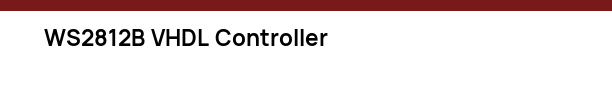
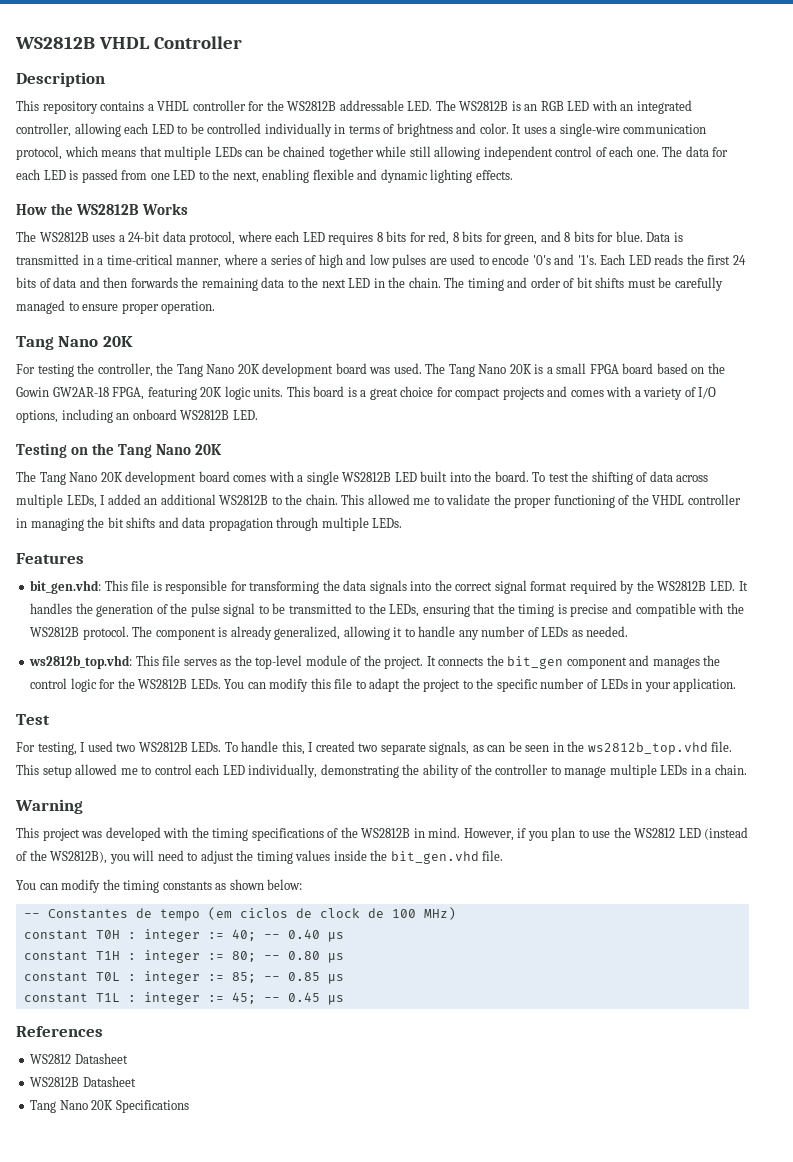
(329, 37) none -> [16,72,105,87] [16,100,692,114] [16,123,707,137] [16,146,729,160] [16,169,513,183] [16,203,188,215] [16,231,683,245] [16,254,746,268] [16,277,723,291] [16,300,216,314] [16,336,133,350] [16,363,725,377] [16,386,717,400] [16,409,258,423] [16,443,222,458] [16,471,709,485] [16,494,741,508] [16,517,403,531] [16,553,84,564] [30,580,748,594] [30,603,744,617] [30,626,629,640] [29,655,721,669] [30,678,737,692] [16,714,50,725] [16,741,733,755] [16,764,747,778] [15,799,83,814] [16,827,749,841] [16,850,504,864] [16,879,303,893] [23,907,456,921] [23,929,344,942] [23,950,344,963] [23,971,344,984] [23,992,344,1005] [16,1026,103,1037] [30,1053,128,1064] [30,1076,136,1087] [30,1100,189,1113] // Description // This repository contains a VHDL controller for the WS2812B addressable LED. The WS2812B is an RGB LED with an integrated controller, allowing each LED to be controlled individually in terms of brightness and color. It uses a single-wire communication protocol, which means that multiple LEDs can be chained together while still allowing independent control of each one. The data for each LED is passed from one LED to the next, enabling flexible and dynamic lighting effects. // How the WS2812B Works // The WS2812B uses a 24-bit data protocol, where each LED requires 8 bits for red, 8 bits for green, and 8 bits for blue. Data is transmitted in a time-critical manner, where a series of high and low pulses are used to encode '0's and '1's. Each LED reads the first 24 bits of data and then forwards the remaining data to the next LED in the chain. The timing and order of bit shifts must be carefully managed to ensure proper operation. // Tang Nano 20K // For testing the controller, the Tang Nano 20K development board was used. The Tang Nano 20K is a small FPGA board based on the Gowin GW2AR-18 FPGA, featuring 20K logic units. This board is a great choice for compact projects and comes with a variety of I/O options, including an onboard WS2812B LED. // Testing on the Tang Nano 20K // The Tang Nano 20K development board comes with a single WS2812B LED built into the board. To test the shifting of data across multiple LEDs, I added an additional WS2812B to the chain. This allowed me to validate the proper functioning of the VHDL controller in managing the bit shifts and data propagation through multiple LEDs. // Features // bit_gen.vhd: This file is responsible for transforming the data signals into the correct signal format required by the WS2812B LED. It handles the generation of the pulse signal to be transmitted to the LEDs, ensuring that the timing is precise and compatible with the WS2812B protocol. The component is already generalized, allowing it to handle any number of LEDs as needed. // ws2812b_top.vhd: This file serves as the top-level module of the project. It connects the bit_gen component and manages the control logic for the WS2812B LEDs. You can modify this file to adapt the project to the specific number of LEDs in your application. // Test // For testing, I used two WS2812B LEDs. To handle this, I created two separate signals, as can be seen in the ws2812b_top.vhd file. This setup allowed me to control each LED individually, demonstrating the ability of the controller to manage multiple LEDs in a chain. // Warning // This project was developed with the timing specifications of the WS2812B in mind. However, if you plan to use the WS2812 LED (instead of the WS2812B), you will need to adjust the timing values inside the bit_gen.vhd file. // You can modify the timing constants as shown below: // -- Constantes de tempo (em ciclos de clock de 100 MHz) // constant T0H : integer := 40; -- 0.40 µs // constant T1H : integer := 80; -- 0.80 µs // constant T0L : integer := 85; -- 0.85 µs // constant T1L : integer := 45; -- 0.45 µs // References // WS2812 Datasheet // WS2812B Datasheet // Tang Nano 20K Specifications

